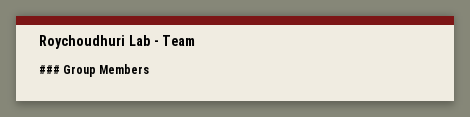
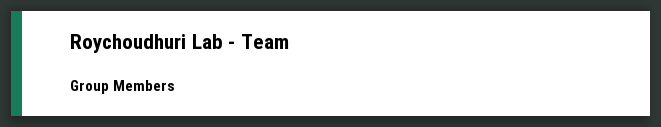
[39,65,60,74] ### -> (290, 41) none

